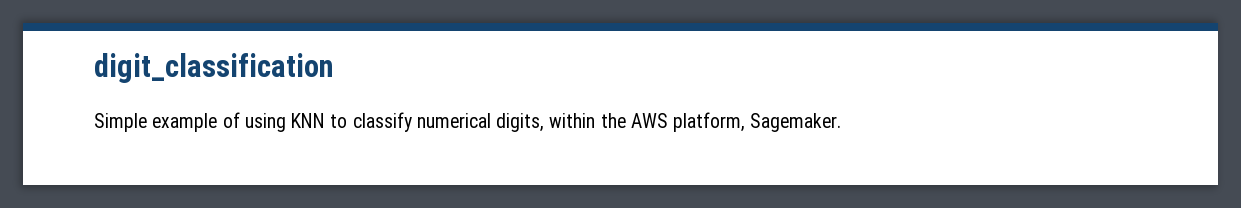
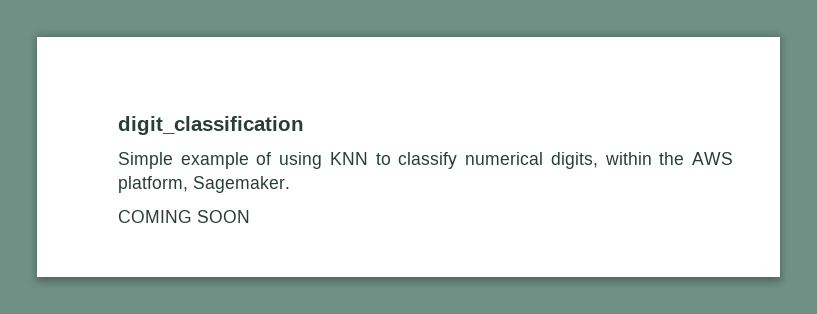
(842, 122) none -> [118,210,250,223] // COMING SOON

